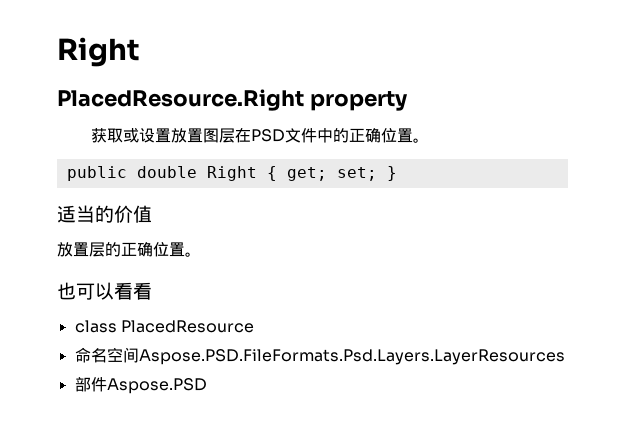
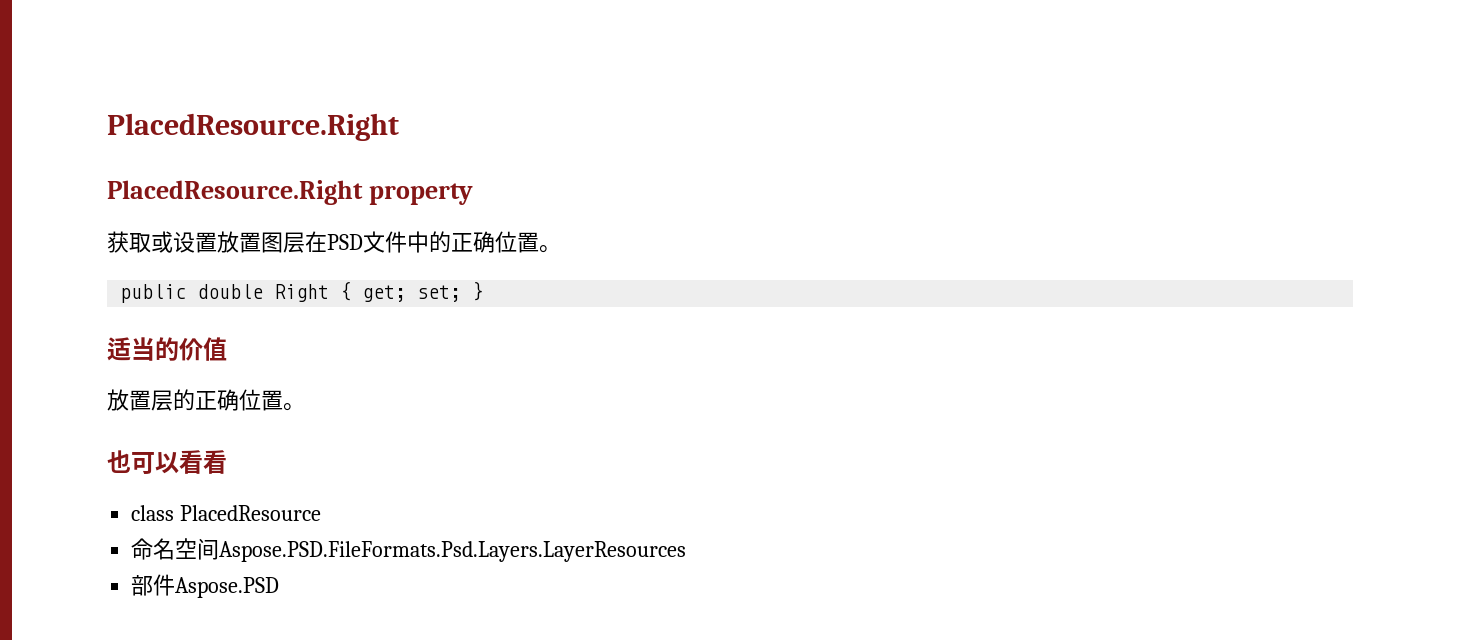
[57,37,140,67] Right -> [107,113,399,141] PlacedResource.Right

